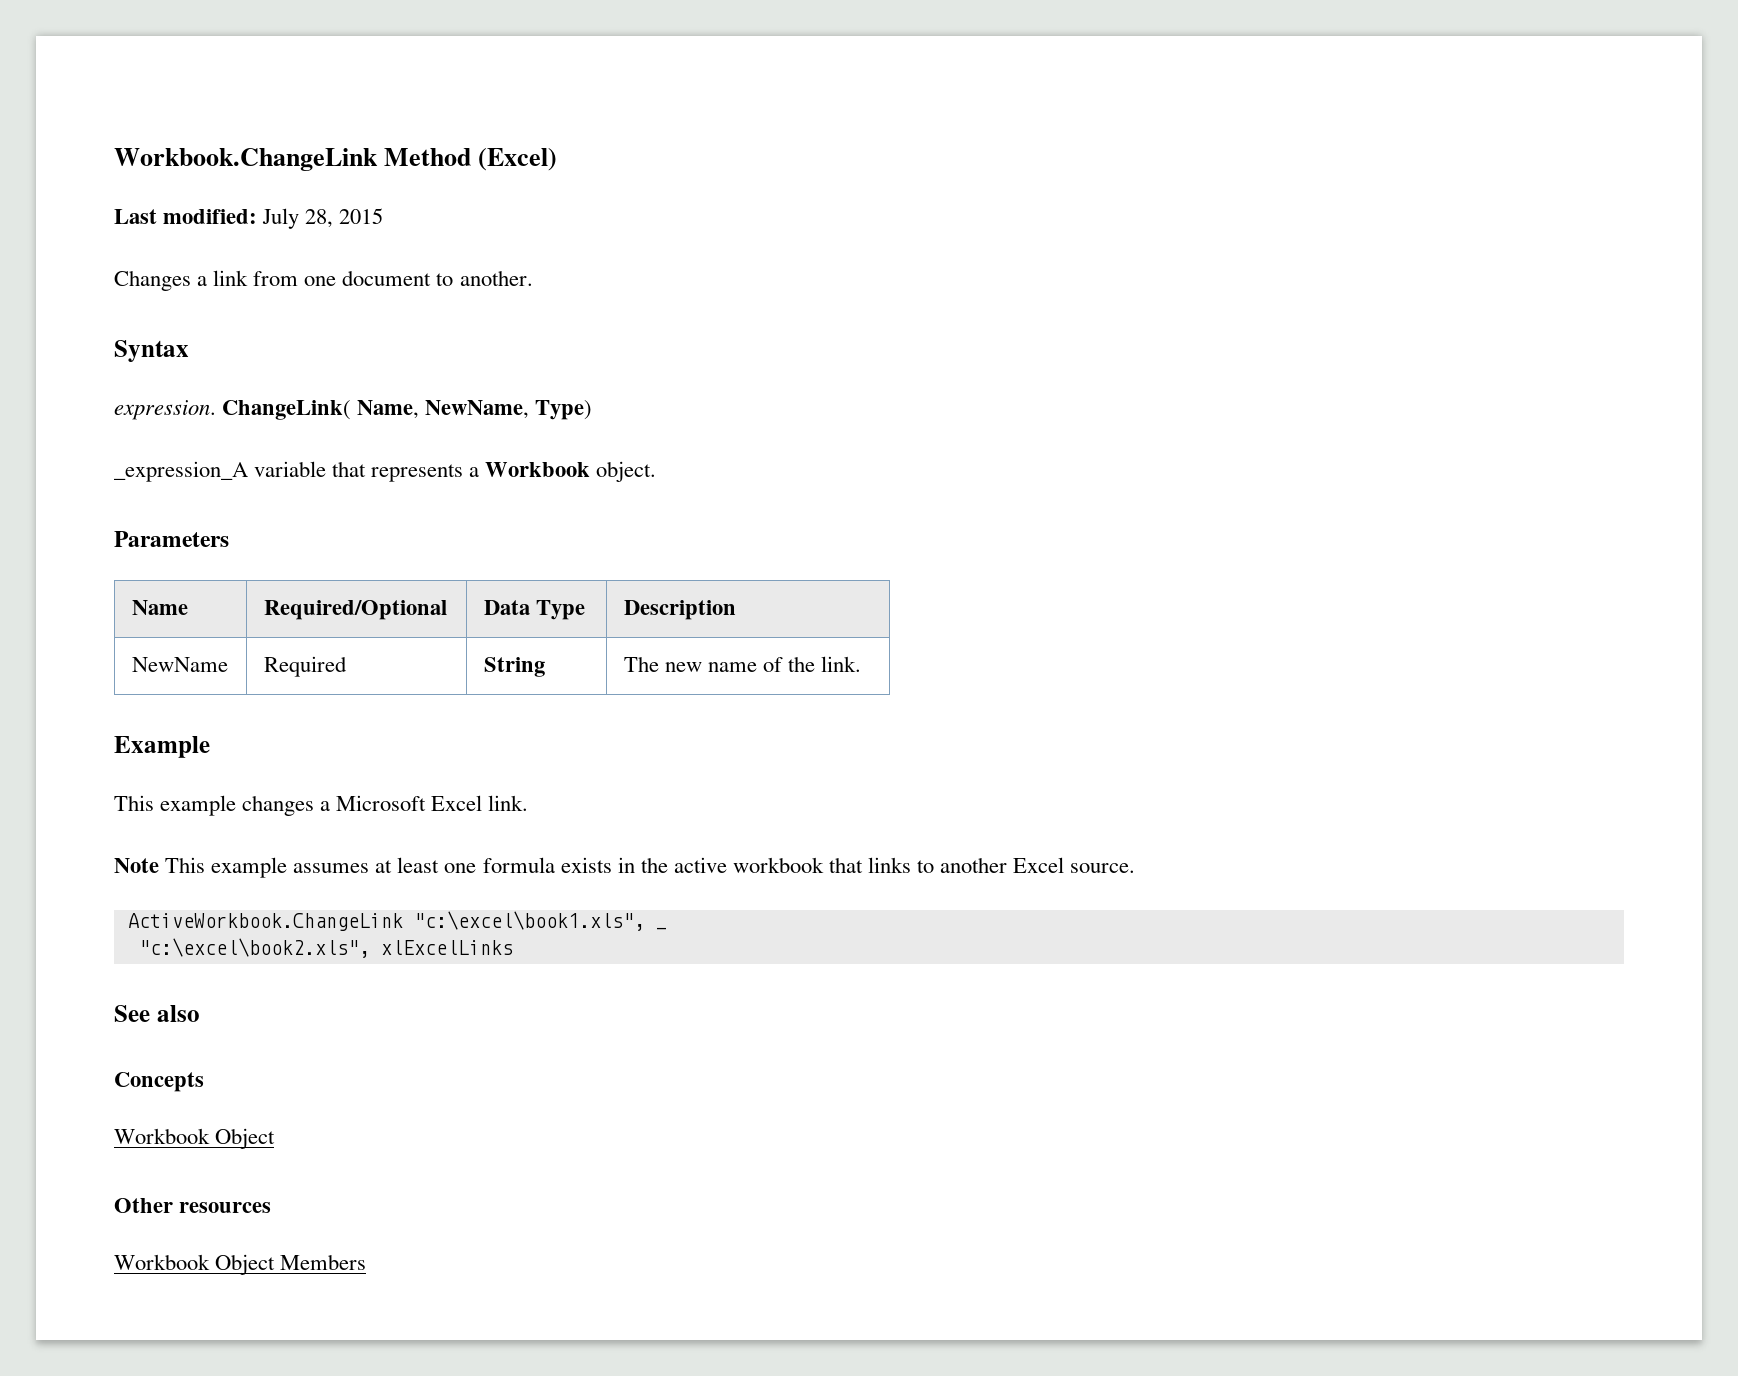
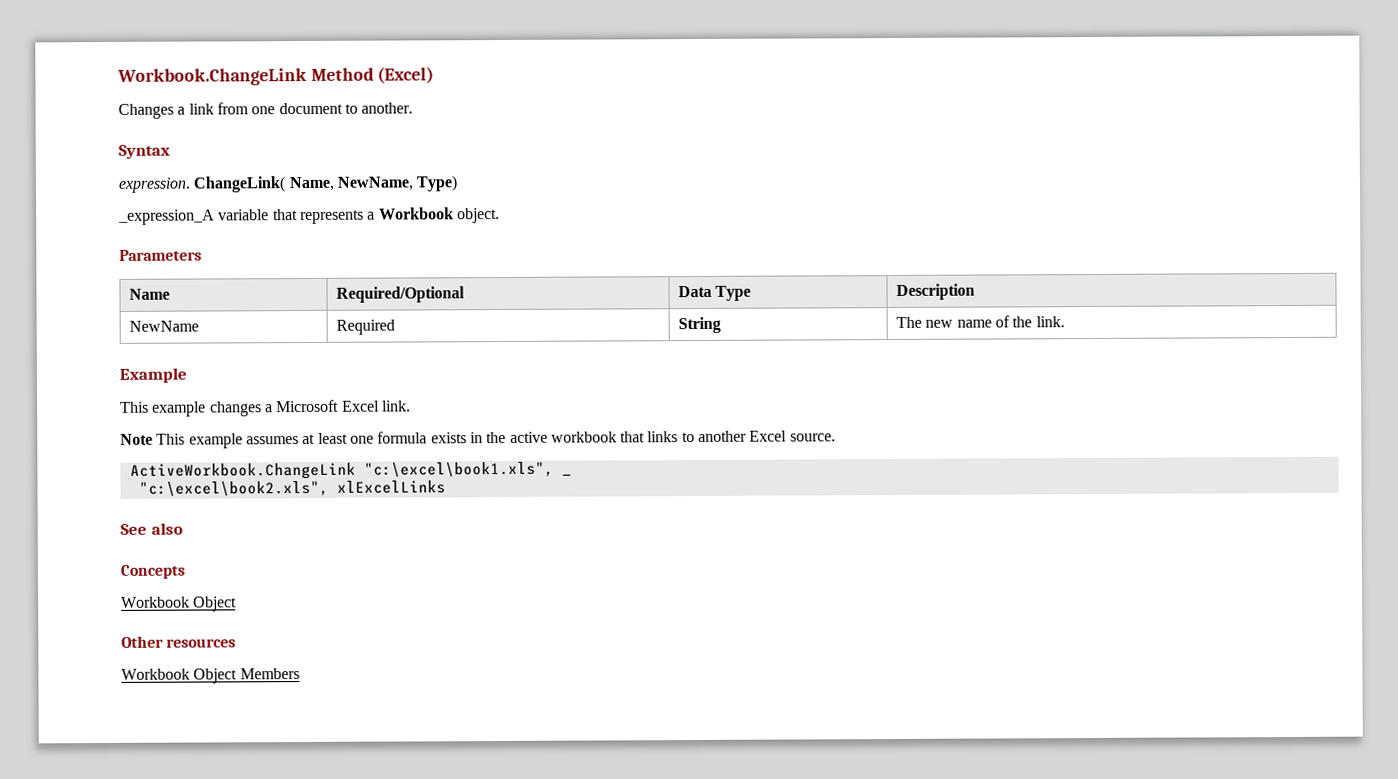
[114,208,384,229] // Last modified: July 28, 2015 -> (435, 75) none

